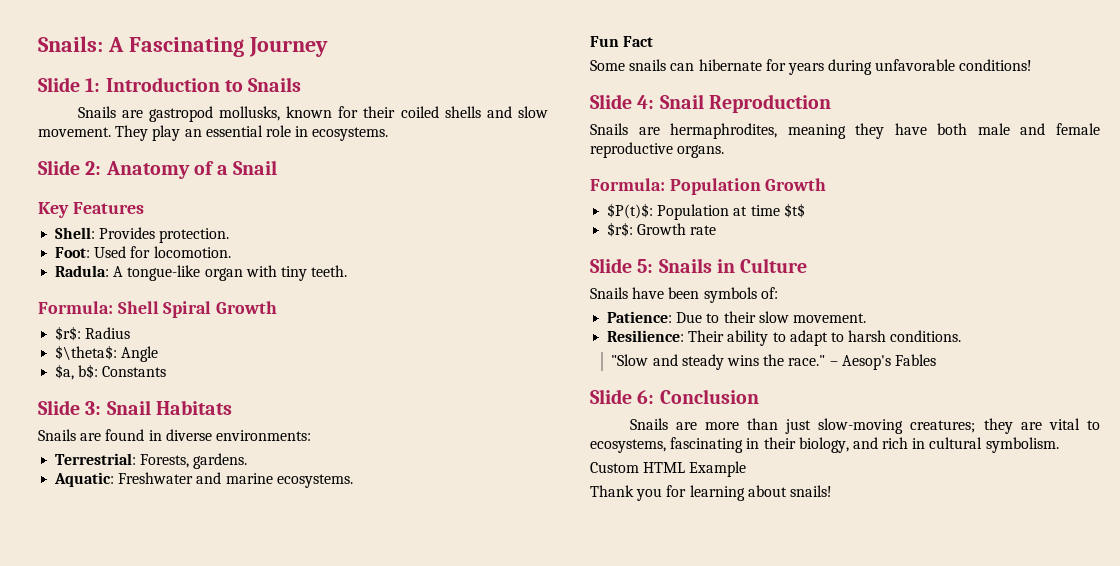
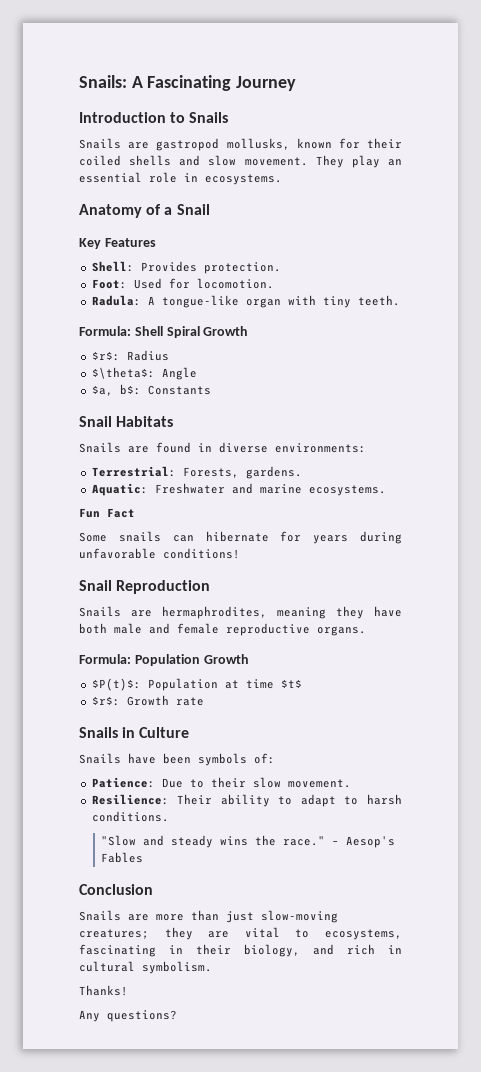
[38,77,101,92] Slide 1: -> (297, 83) none
[38,160,102,175] Slide 2: -> (282, 179) none
[38,400,102,415] Slide 3: -> (211, 390) none
[590,94,655,109] Slide 4: -> (240, 553) none
[590,258,654,273] Slide 5: -> (204, 701) none
[590,389,655,404] Slide 6: -> (144, 857) none
[590,461,747,477] [590,485,832,501] Custom HTML Example // Thank you for learning about snails! -> [79,985,128,996] [79,1010,177,1022] Thanks! // Any questions?

